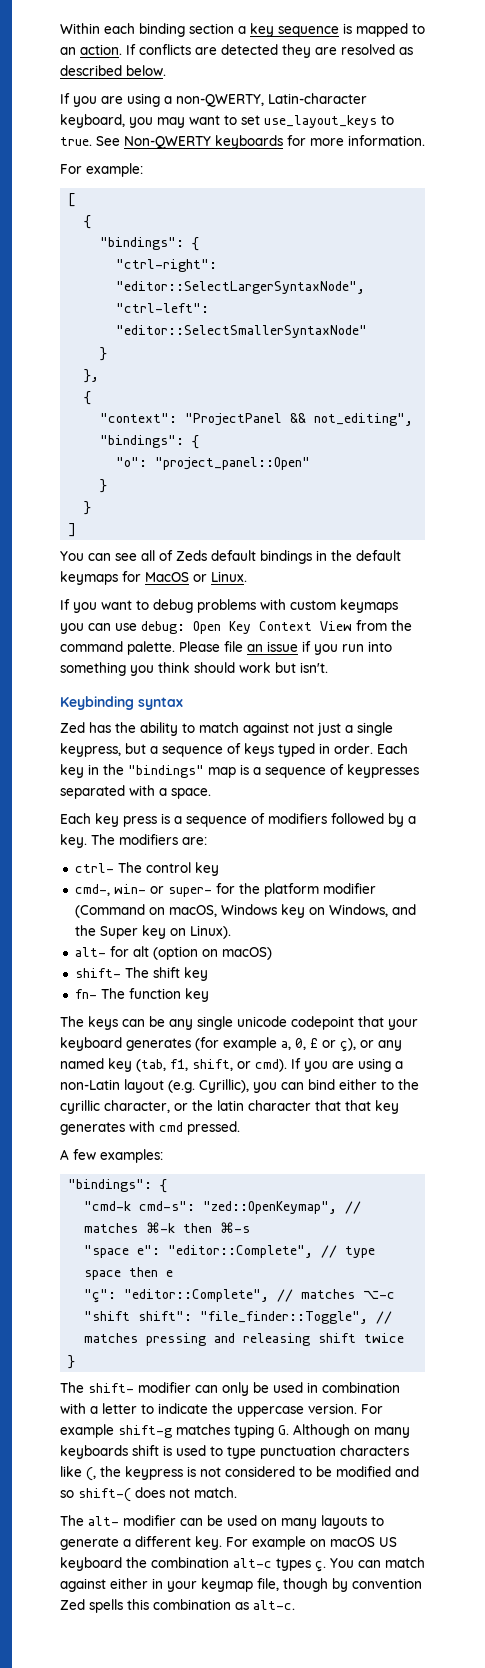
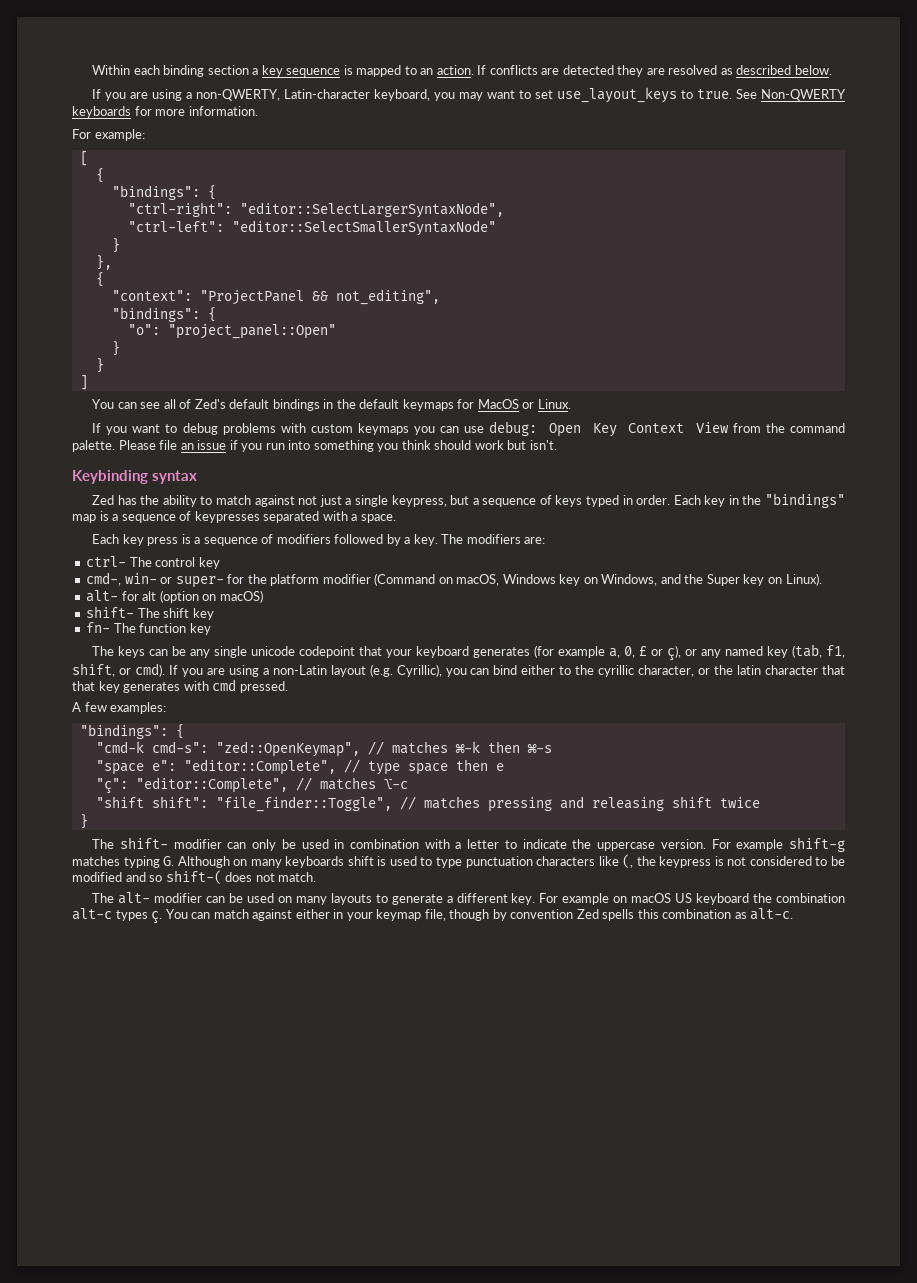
[176,550,207,561] Zeds -> [194,399,226,409] Zed's

